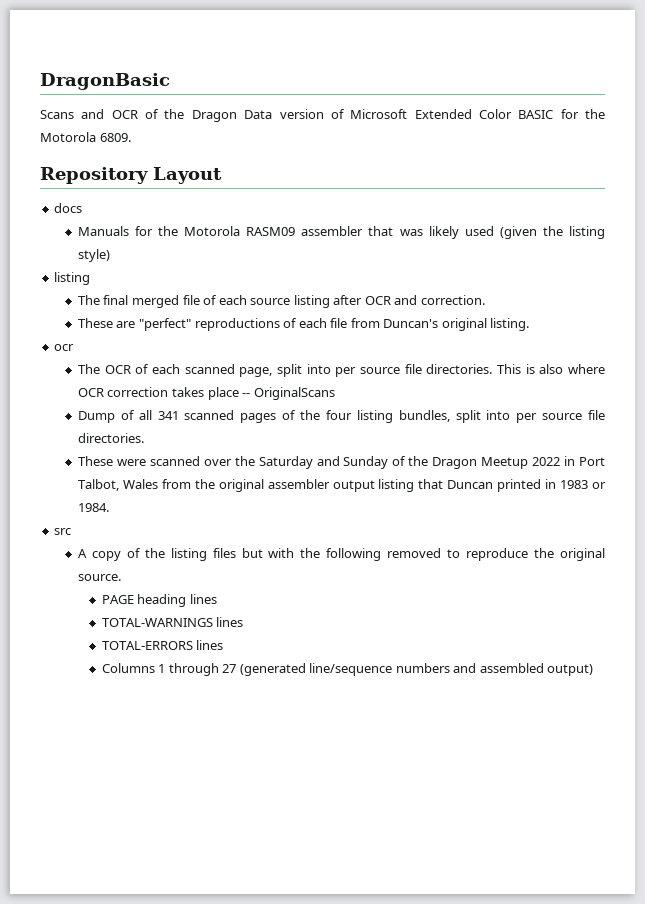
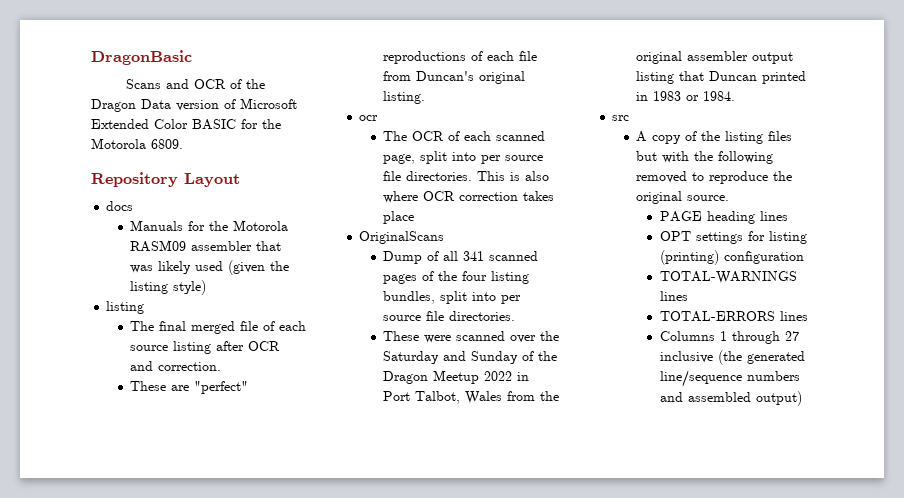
[242,393,251,397] -- -> (415, 217) //
(217, 599) none -> [660,231,808,244] [660,250,805,265] // OPT settings for listing (printing) configuration
[239,663,306,676] (generated -> [660,350,806,365] inclusive (the generated

